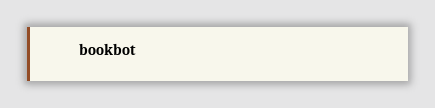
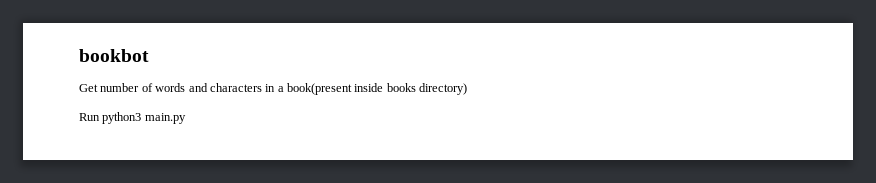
(136, 49) none -> [79,83,468,95] [79,112,186,124] // Get number of words and characters in a book(present inside books directory) // Run python3 main.py

